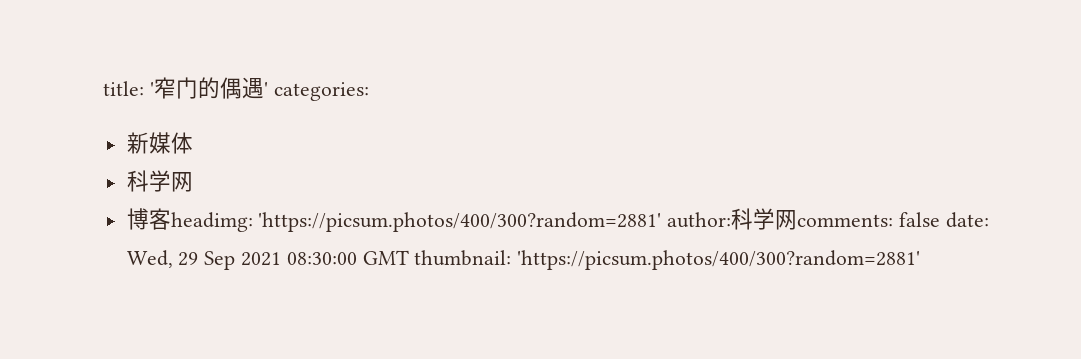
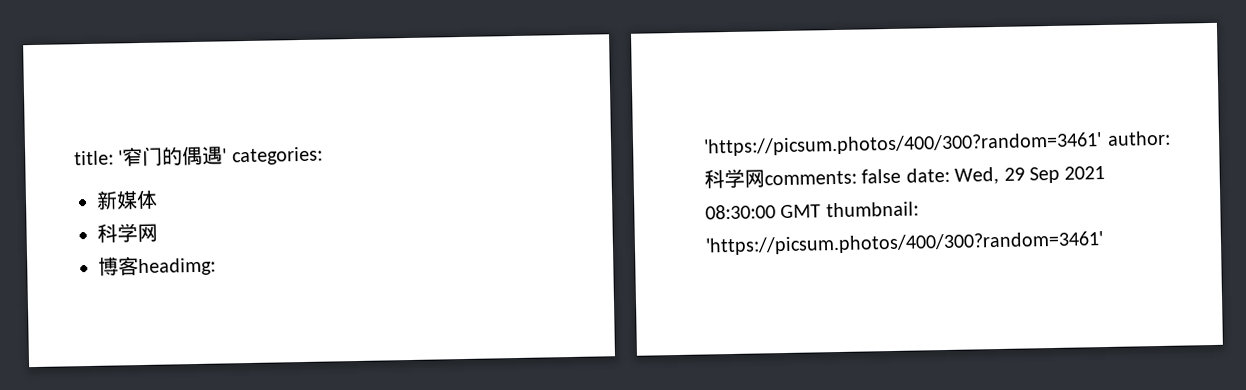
[258,212,662,232] 'https://picsum.photos/400/300?random=2881' -> [703,132,1102,157] 'https://picsum.photos/400/300?random=3461'
[517,250,921,270] 'https://picsum.photos/400/300?random=2881' -> [705,231,1104,256] 'https://picsum.photos/400/300?random=3461'

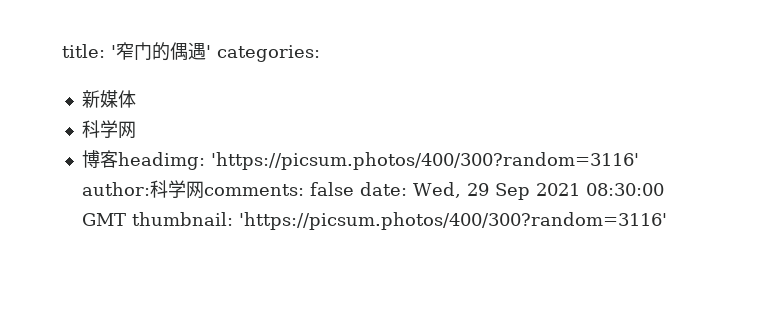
[703,132,1102,157] 'https://picsum.photos/400/300?random=3461' -> [210,152,639,170] 'https://picsum.photos/400/300?random=3116'
[705,231,1104,256] 'https://picsum.photos/400/300?random=3461' -> [238,212,667,230] 'https://picsum.photos/400/300?random=3116'

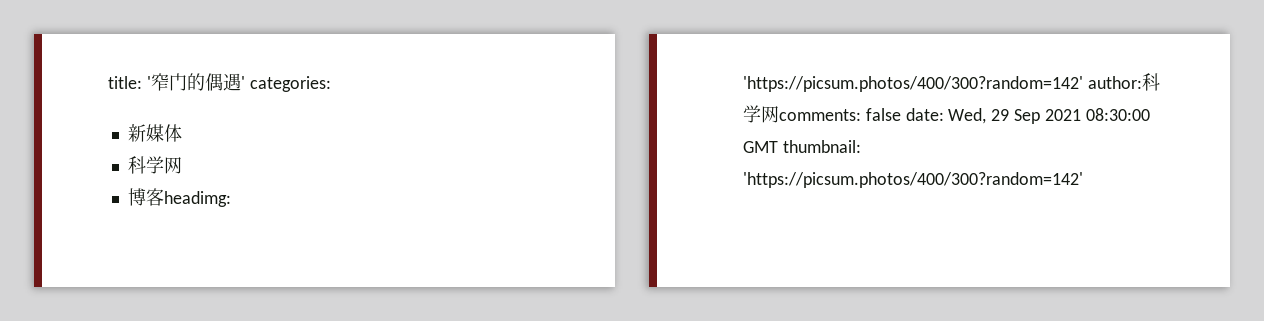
[210,152,639,170] 'https://picsum.photos/400/300?random=3116' -> [742,76,1083,92] 'https://picsum.photos/400/300?random=142'
[238,212,667,230] 'https://picsum.photos/400/300?random=3116' -> [742,172,1083,188] 'https://picsum.photos/400/300?random=142'

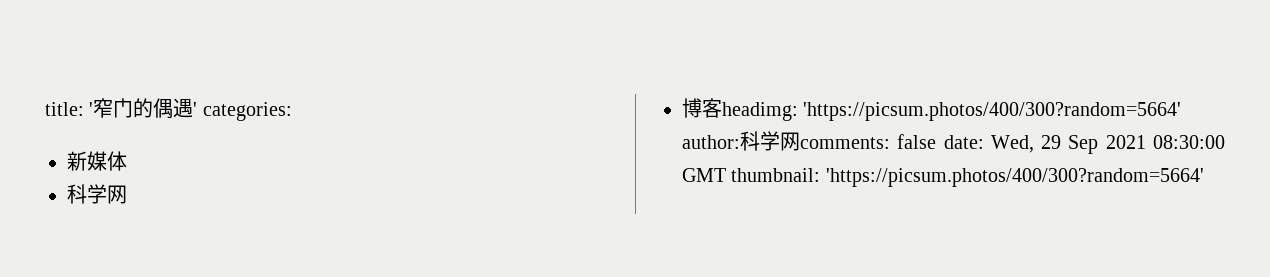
[742,76,1083,92] 'https://picsum.photos/400/300?random=142' -> [803,102,1182,121] 'https://picsum.photos/400/300?random=5664'
[742,172,1083,188] 'https://picsum.photos/400/300?random=142' -> [825,168,1204,187] 'https://picsum.photos/400/300?random=5664'

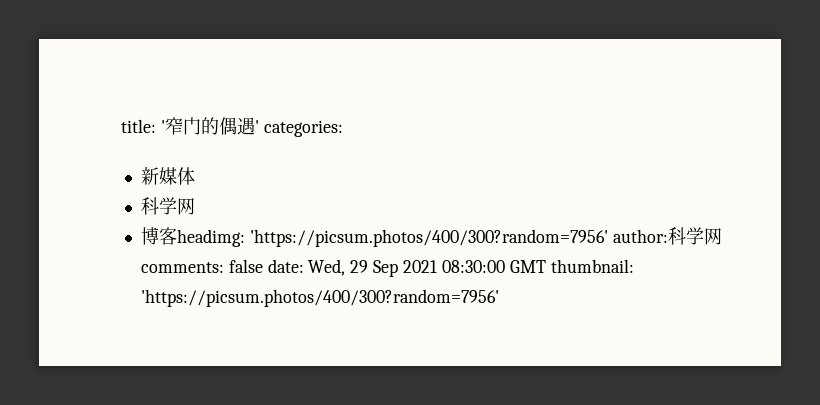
[803,102,1182,121] 'https://picsum.photos/400/300?random=5664' -> [249,229,608,247] 'https://picsum.photos/400/300?random=7956'
[825,168,1204,187] 'https://picsum.photos/400/300?random=5664' -> [140,289,499,307] 'https://picsum.photos/400/300?random=7956'

